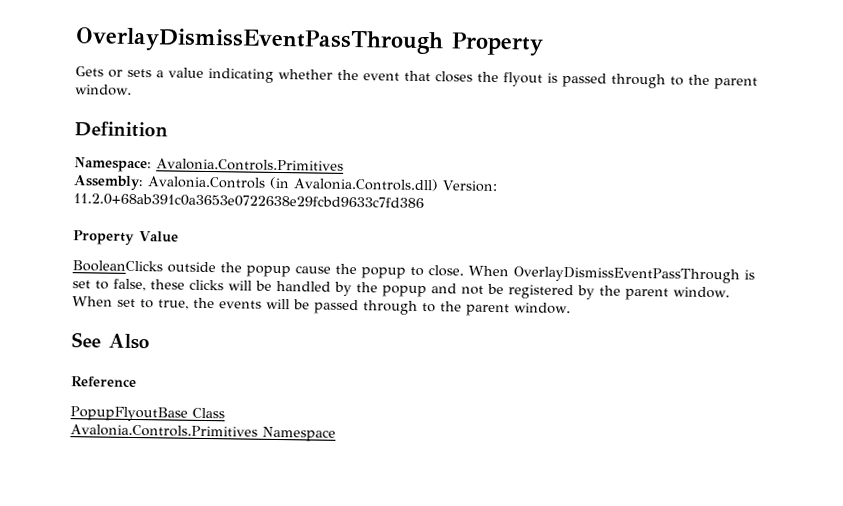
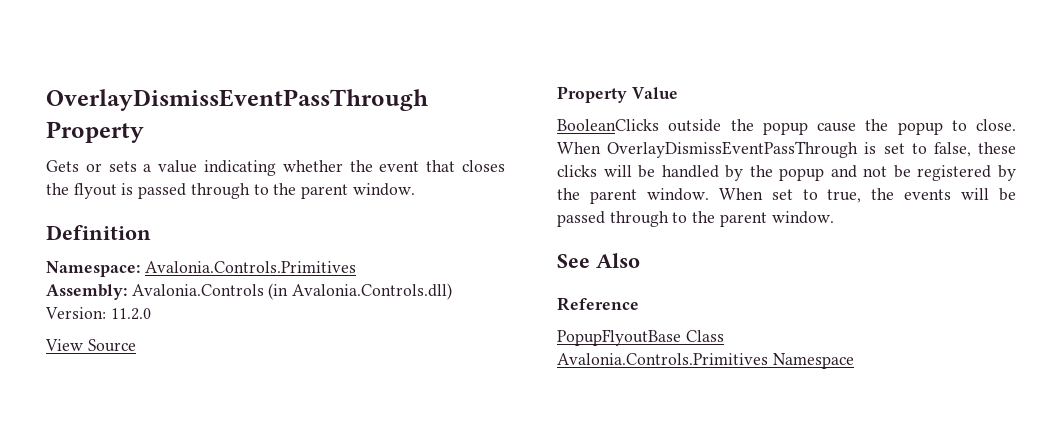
[73,193,424,210] 11.2.0+68ab391c0a3653e0722638e29fcbd9633c7fd386 -> [110,308,151,320] [45,339,136,352] 11.2.0 // View Source

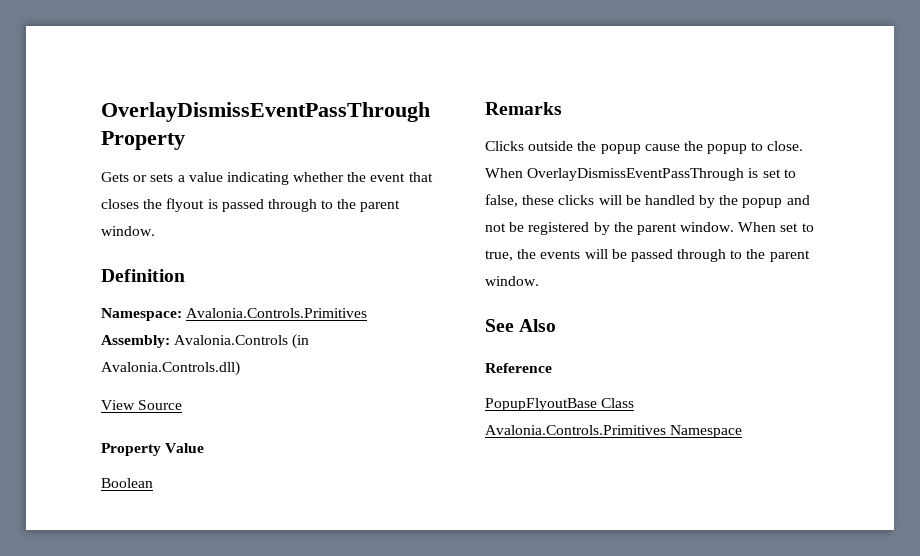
[45,307,151,320] Version: 11.2.0 -> (240, 368) none
[557,119,659,131] BooleanClicks -> [101,478,153,488] [485,102,562,115] [485,141,524,151] Boolean // Remarks // Clicks

